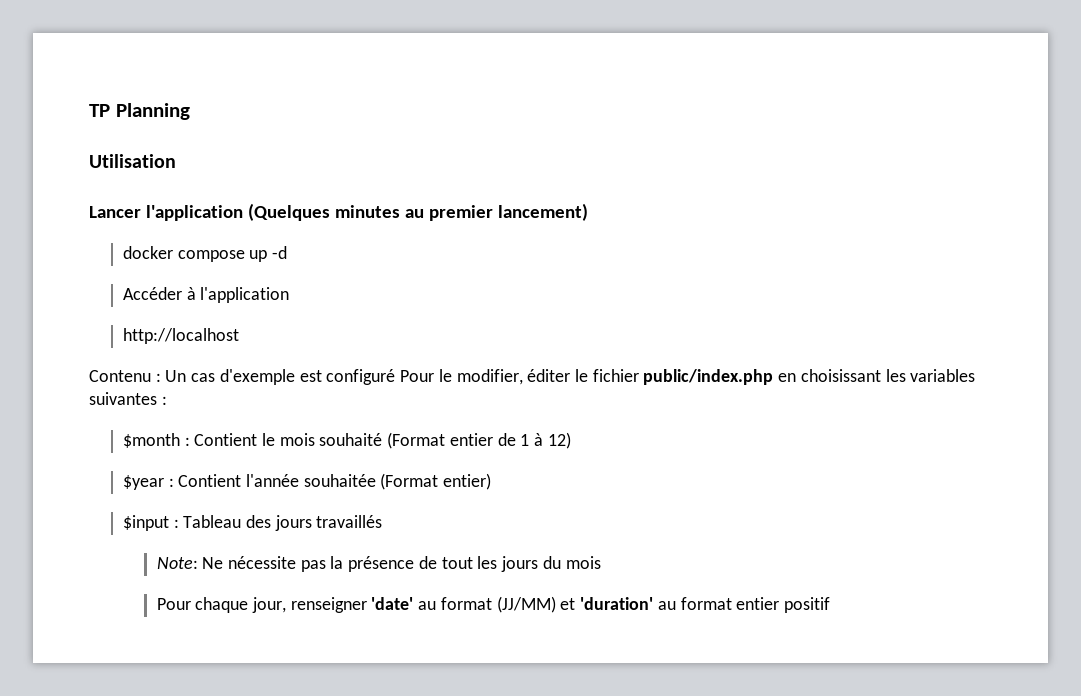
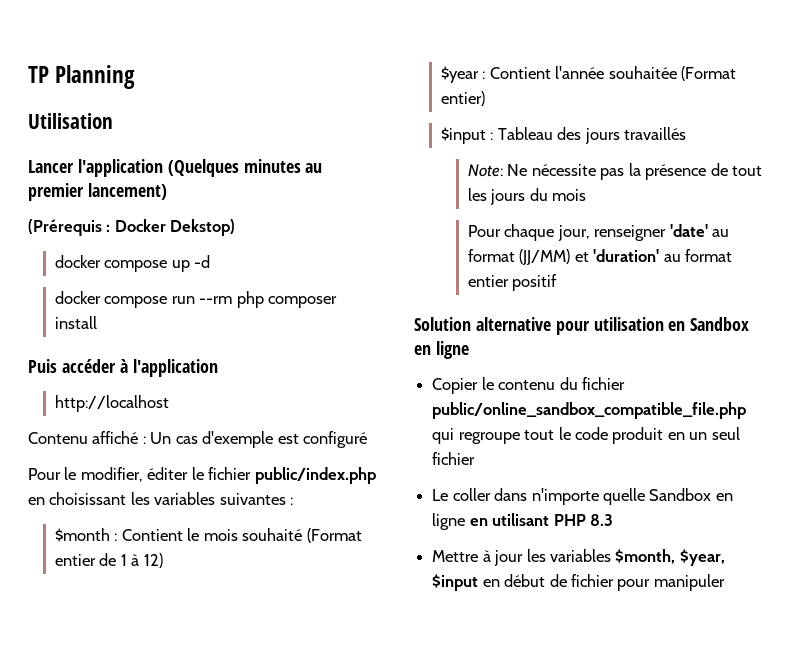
(588, 212) none -> [28,219,236,236] // (Prérequis : Docker Dekstop)
[122,287,182,300] Accéder -> [54,291,338,308] [54,316,97,329] [28,359,116,373] docker compose run --rm php composer install // Puis accéder
(151, 376) none -> [92,431,139,444] affiché
(396, 377) none -> (368, 439) //
(830, 605) none -> [414,317,750,335] [414,341,469,359] [432,377,625,394] [432,402,747,419] [432,427,740,444] [432,452,476,465] [432,488,733,505] [432,513,613,530] [432,549,725,566] [432,574,725,591] // Solution alternative pour utilisation en Sandbox en ligne // Copier le contenu du fichier public/online_sandbox_compatible_file.php qui regroupe tout le code produit en un seul fichier // Le coller dans n'importe quelle Sandbox en ligne en utilisant PHP 8.3 // Mettre à jour les variables $month, $year, $input en début de fichier pour manipuler

